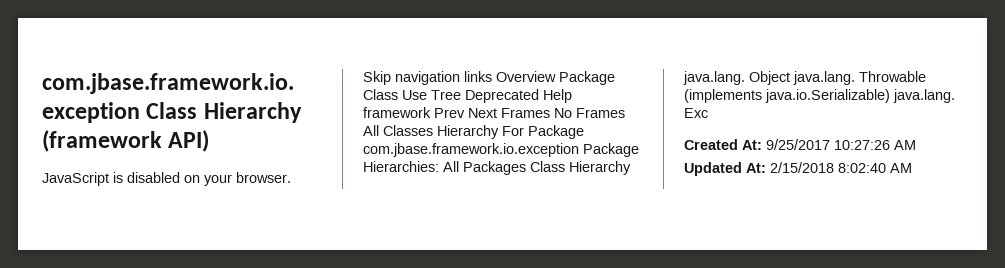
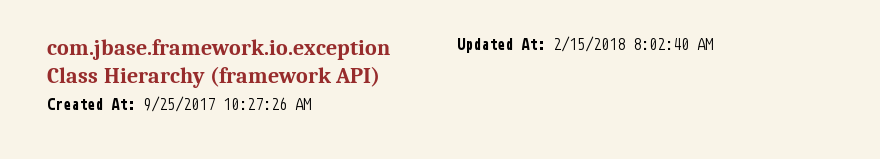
[42,172,291,186] [363,71,615,85] [363,89,572,103] [363,107,625,118] [363,125,584,139] [363,143,639,157] [363,161,631,175] [683,71,926,85] [684,89,955,103] [684,108,708,118] // JavaScript is disabled on your browser. Skip navigation links Overview Package Class Use Tree Deprecated Help framework Prev Next Frames No Frames All Classes Hierarchy For Package com.jbase.framework.io.exception Package Hierarchies: All Packages Class Hierarchy java.lang. Object java.lang. Throwable (implements java.io.Serializable) java.lang. Exc -> (381, 76) none

